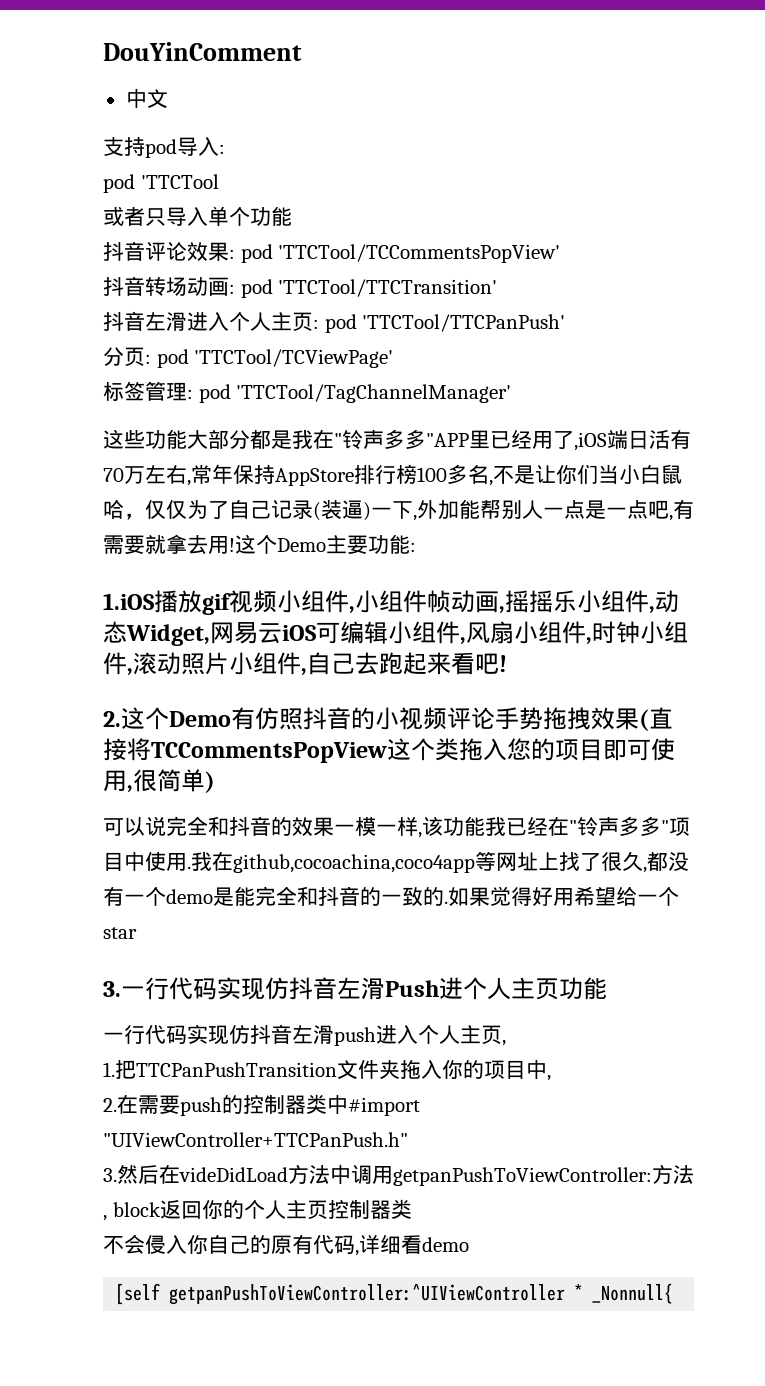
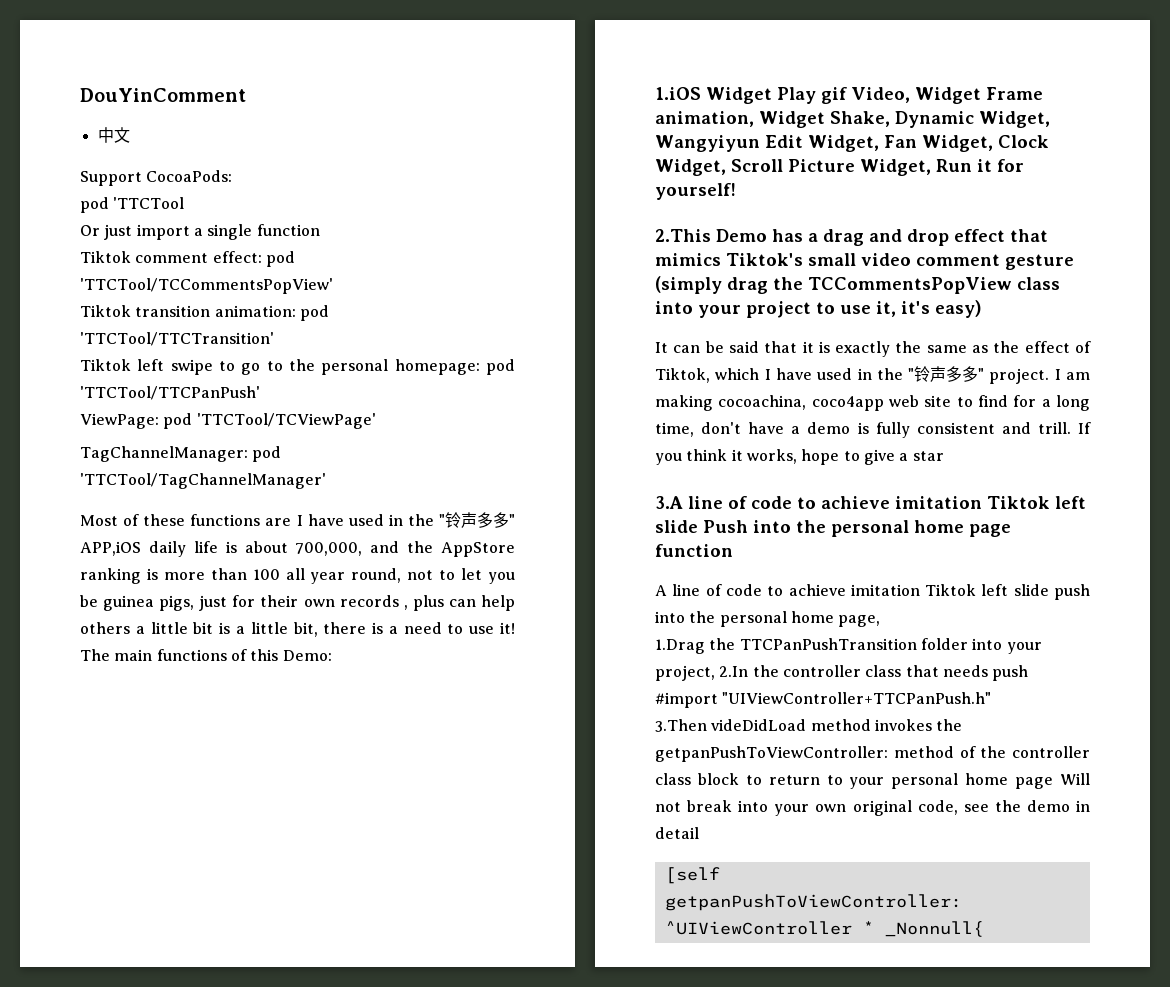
[103,136,225,158] [103,174,219,193] [103,206,292,227] [103,241,561,263] [103,276,498,298] [103,311,319,331] 支持pod导入: // pod 'TTCTool // 或者只导入单个功能 // 抖音评论效果: pod 'TTCTool/TCCommentsPopView' // 抖音转场动画: pod 'TTCTool/TTCTransition' // 抖音左滑进入个人主页: -> [80,170,233,186] [80,197,185,213] [80,224,320,240] [80,251,295,267] [80,278,333,294] [80,305,329,321] [80,332,274,346] [80,359,480,375] Support CocoaPods: // pod 'TTCTool // Or just import a single function // Tiktok comment effect: pod 'TTCTool/TCCommentsPopView' // Tiktok transition animation: pod 'TTCTool/TTCTransition' // Tiktok left swipe to go to the personal homepage:
[103,347,151,366] 分页: -> [80,413,159,429] ViewPage:
[103,381,193,401] 标签管理: -> [80,446,248,462] TagChannelManager:
[103,429,691,451] [103,464,682,486] [103,499,694,521] [103,534,416,555] [103,590,679,615] [103,621,688,646] [103,652,507,676] [103,707,673,731] [103,738,675,763] [103,769,215,793] [103,816,690,838] [103,851,689,873] [103,886,679,906] [103,927,137,939] [103,977,607,1000] [103,1024,506,1046] [103,1059,551,1081] [103,1094,420,1116] [103,1132,408,1147] [103,1164,694,1186] [103,1199,412,1221] [103,1234,469,1256] 这些功能大部分都是我在"铃声多多"APP里已经用了,iOS端日活有70万左右,常年保持AppStore排行榜100多名,不是让你们当小白鼠哈，仅仅为了自己记录(装逼)一下,外加能帮别人一点是一点吧,有需要就拿去用!这个Demo主要功能: // 1.iOS播放gif视频小组件,小组件帧动画,摇摇乐小组件,动态Widget,网易云iOS可编辑小组件,风扇小组件,时钟小组件,滚动照片小组件,自己去跑起来看吧! // 2.这个Demo有仿照抖音的小视频评论手势拖拽效果(直接将TCCommentsPopView这个类拖入您的项目即可使用,很简单) // 可以说完全和抖音的效果一模一样,该功能我已经在"铃声多多"项目中使用.我在github,cocoachina,coco4app等网址上找了很久,都没有一个demo是能完全和抖音的一致的.如果觉得好用希望给一个star // 3.一行代码实现仿抖音左滑Push进个人主页功能 // 一行代码实现仿抖音左滑push进入个人主页, // 1.把TTCPanPushTransition文件夹拖入你的项目中, // 2.在需要push的控制器类中#import "UIViewController+TTCPanPush.h" // 3.然后在videDidLoad方法中调用getpanPushToViewController:方法, block返回你的个人主页控制器类 // 不会侵入你自己的原有代码,详细看demo -> [80,512,516,528] [80,541,515,557] [80,568,516,584] [80,595,515,611] [80,622,515,637] [80,649,332,661] [655,87,1043,104] [655,111,1050,128] [655,135,1049,152] [655,159,1024,176] [655,183,736,200] [655,229,1048,246] [655,253,1074,270] [655,276,1060,294] [655,300,982,318] [655,341,1091,357] [655,366,1090,384] [655,395,1090,411] [655,422,1091,438] [655,449,944,465] [655,496,1086,509] [655,520,1011,537] [655,544,733,557] [655,584,1090,600] [655,611,881,627] [655,638,1042,654] [655,665,1029,681] [655,692,992,708] [655,719,963,732] [655,746,1090,762] [655,773,1090,789] [655,800,1090,816] [655,827,699,839] Most of these functions are I have used in the "铃声多多" APP,iOS daily life is about 700,000, and the AppStore ranking is more than 100 all year round, not to let you be guinea pigs, just for their own records , plus can help others a little bit is a little bit, there is a need to use it! The main functions of this Demo: // 1.iOS Widget Play gif Video, Widget Frame animation, Widget Shake, Dynamic Widget, Wangyiyun Edit Widget, Fan Widget, Clock Widget, Scroll Picture Widget, Run it for yourself! // 2.This Demo has a drag and drop effect that mimics Tiktok's small video comment gesture (simply drag the TCCommentsPopView class into your project to use it, it's easy) // It can be said that it is exactly the same as the effect of Tiktok, which I have used in the "铃声多多" project. I am making cocoachina, coco4app web site to find for a long time, don't have a demo is fully consistent and trill. If you think it works, hope to give a star // 3.A line of code to achieve imitation Tiktok left slide Push into the personal home page function // A line of code to achieve imitation Tiktok left slide push into the personal home page, // 1.Drag the TTCPanPushTransition folder into your project, 2.In the controller class that needs push #import "UIViewController+TTCPanPush.h" // 3.Then videDidLoad method invokes the getpanPushToViewController: method of the controller class block to return to your personal home page Will not break into your own original code, see the demo in detail

